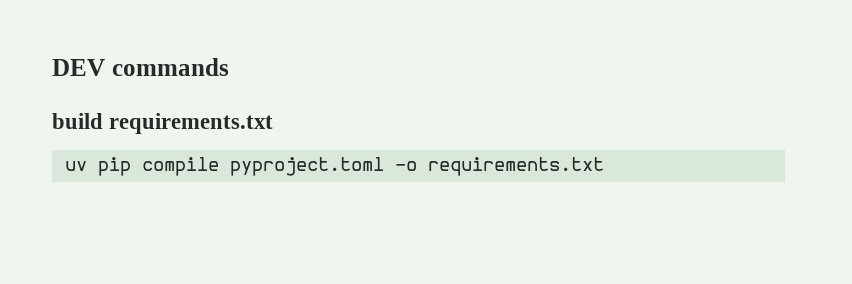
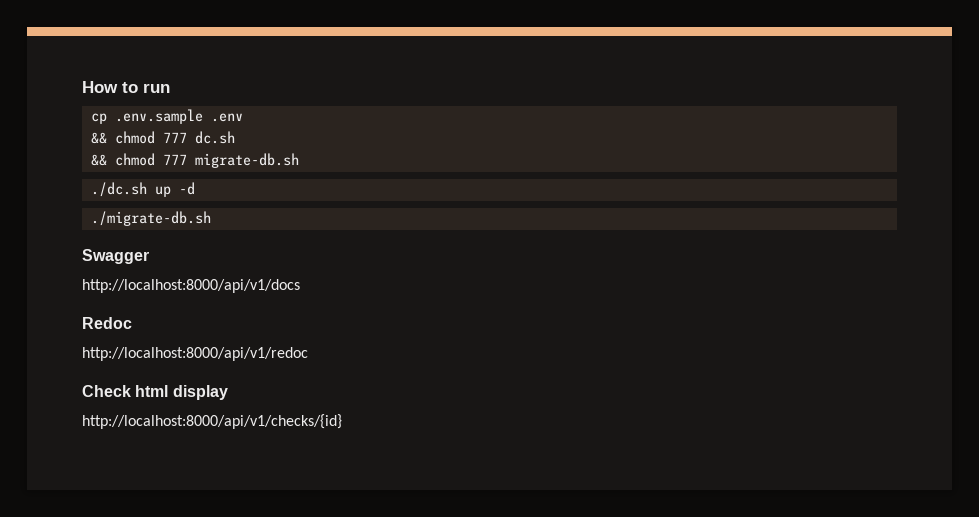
[52,58,229,76] [52,113,274,134] [64,157,604,176] DEV commands // build requirements.txt // uv pip compile pyproject.toml -o requirements.txt -> [82,81,170,93] [91,109,244,124] [91,131,236,144] [91,153,300,168] [91,182,196,197] [91,211,212,226] [82,249,149,264] [82,279,300,293] [82,317,132,329] [82,347,308,361] [82,385,228,400] [82,414,342,429] How to run // cp .env.sample .env // && chmod 777 dc.sh // && chmod 777 migrate-db.sh // ./dc.sh up -d // ./migrate-db.sh // Swagger // http://localhost:8000/api/v1/docs // Redoc // http://localhost:8000/api/v1/redoc // Check html display // http://localhost:8000/api/v1/checks/{id}

